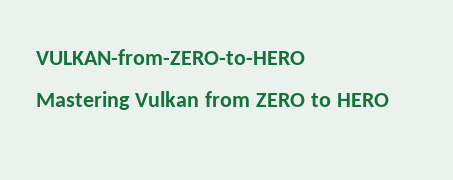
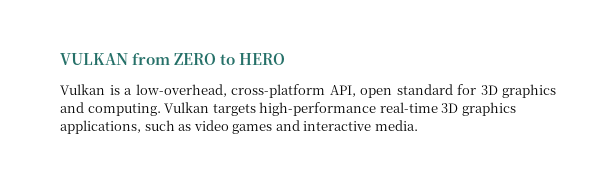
[36,49,305,65] [36,91,199,110] VULKAN-from-ZERO-to-HERO // Mastering Vulkan -> [60,53,128,65] VULKAN
(389, 100) none -> [60,84,556,98] [60,102,516,116] [60,120,418,134] // Vulkan is a low-overhead, cross-platform API, open standard for 3D graphics and computing. Vulkan targets high-performance real-time 3D graphics applications, such as video games and interactive media.

